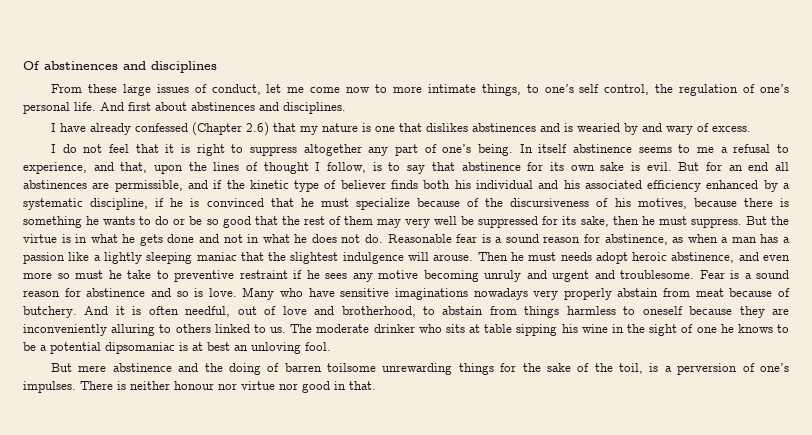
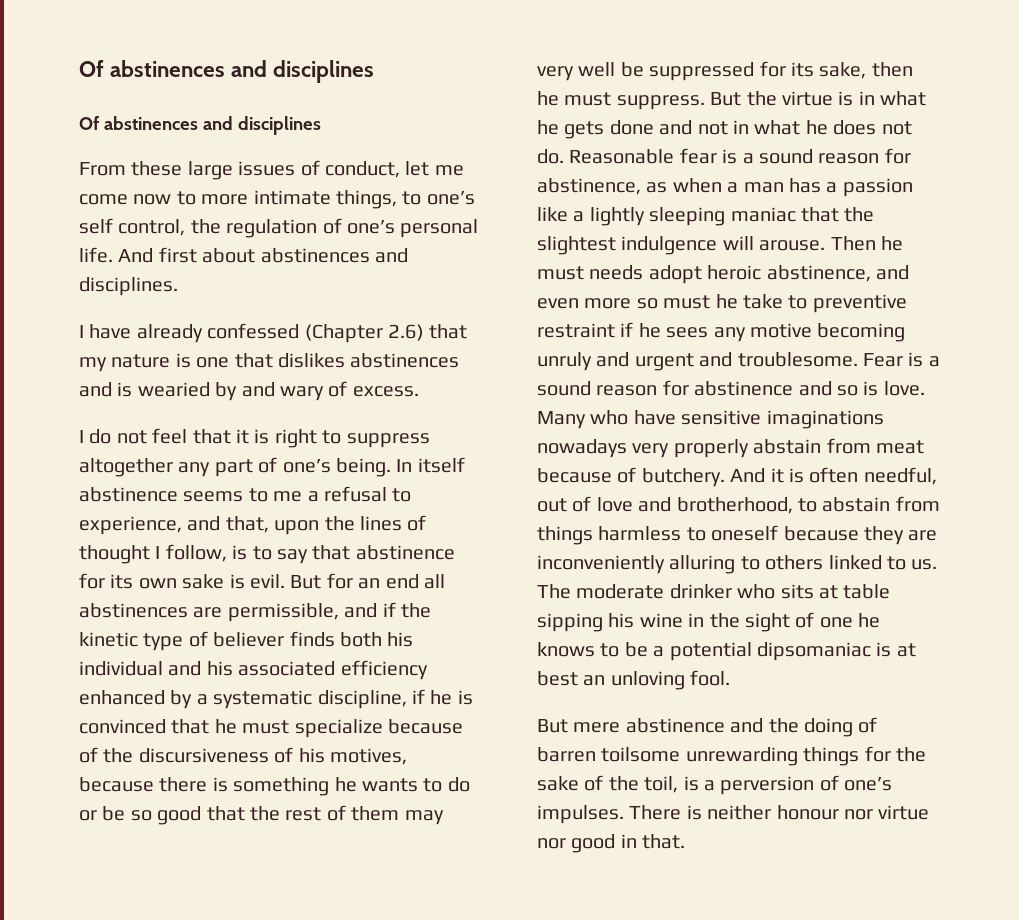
[23,61,217,73] Of abstinences and disciplines -> [79,60,375,83] [79,116,321,135] Of abstinences and disciplines // Of abstinences and disciplines

